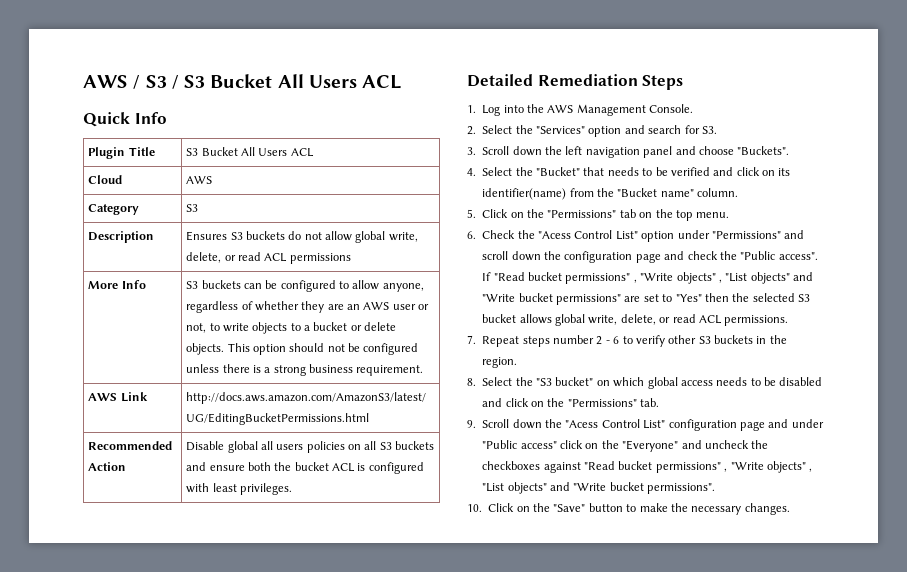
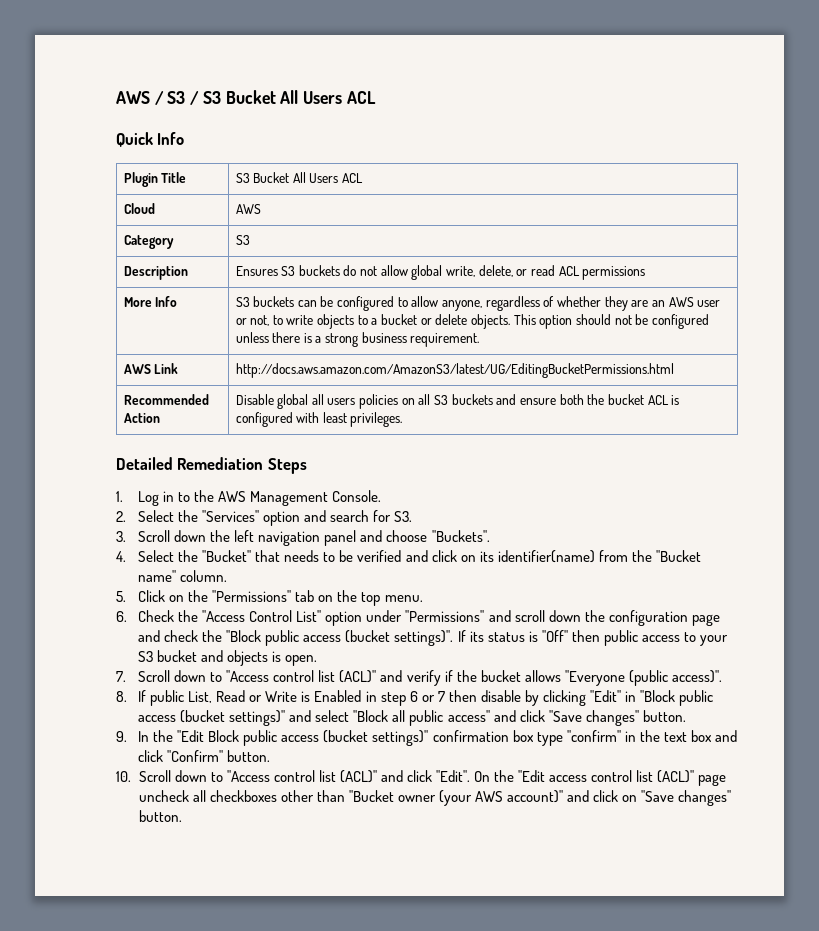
[503,105,524,113] into -> [163,491,191,502] in to
[538,231,571,239] "Acess -> [202,610,246,622] "Access
[740,251,818,260] [482,272,813,284] [482,293,810,305] [482,314,789,326] [467,335,787,347] [482,357,518,368] [467,377,823,389] [482,398,660,407] [467,419,824,431] [482,440,769,452] [482,461,813,473] [482,482,716,494] [467,503,790,515] "Public access". If "Read bucket permissions" , "Write objects" , "List objects" and "Write bucket permissions" are set to "Yes" then the selected S3 bucket allows global write, delete, or read ACL permissions. // 7. Repeat steps number 2 - 6 to verify other S3 buckets in the region. // 8. Select the "S3 bucket" on which global access needs to be disabled and click on the "Permissions" tab. // 9. Scroll down the "Acess Control List" configuration page and under "Public access" click on the "Everyone" and uncheck the checkboxes against "Read bucket permissions" , "Write objects" , "List objects" and "Write bucket permissions". // 10. Click on the "Save" button to make the necessary changes. -> [226,630,728,646] [138,650,318,666] [116,670,722,686] [116,690,714,706] [138,710,686,726] [116,730,737,746] [138,750,271,762] [116,770,727,786] [138,790,732,806] [138,810,182,822] "Block public access (bucket settings)". If its status is "Off" then public access to your S3 bucket and objects is open. // 7. Scroll down to "Access control list (ACL)" and verify if the bucket allows "Everyone (public access)". // 8. If public List, Read or Write is Enabled in step 6 or 7 then disable by clicking "Edit" in "Block public access (bucket settings)" and select "Block all public access" and click "Save changes" button. // 9. In the "Edit Block public access (bucket settings)" confirmation box type "confirm" in the text box and click "Confirm" button. // 10. Scroll down to "Access control list (ACL)" and click "Edit". On the "Edit access control list (ACL)" page uncheck all checkboxes other than "Bucket owner (your AWS account)" and click on "Save changes" button.

